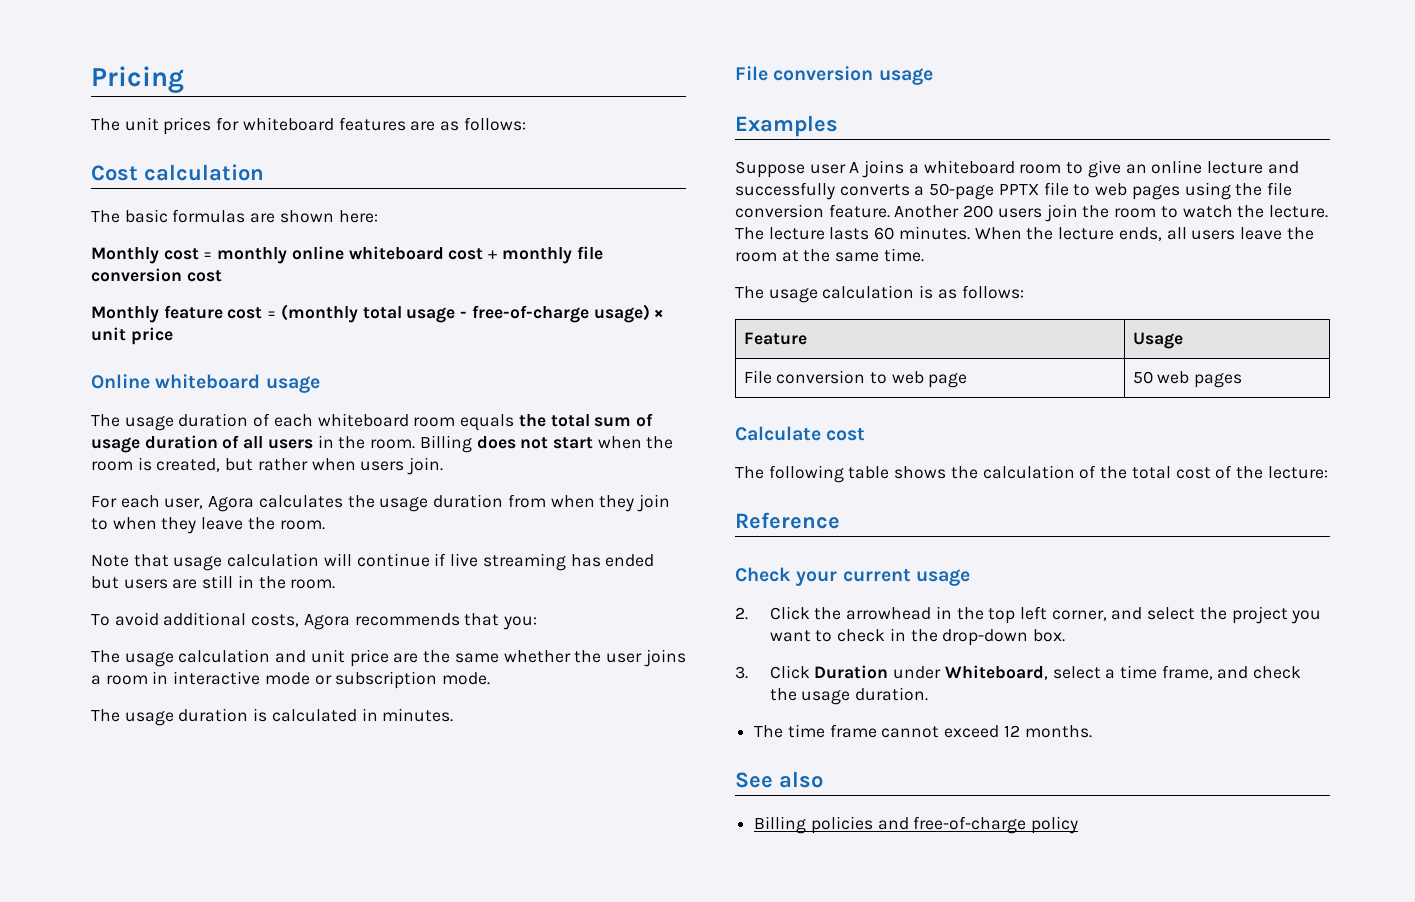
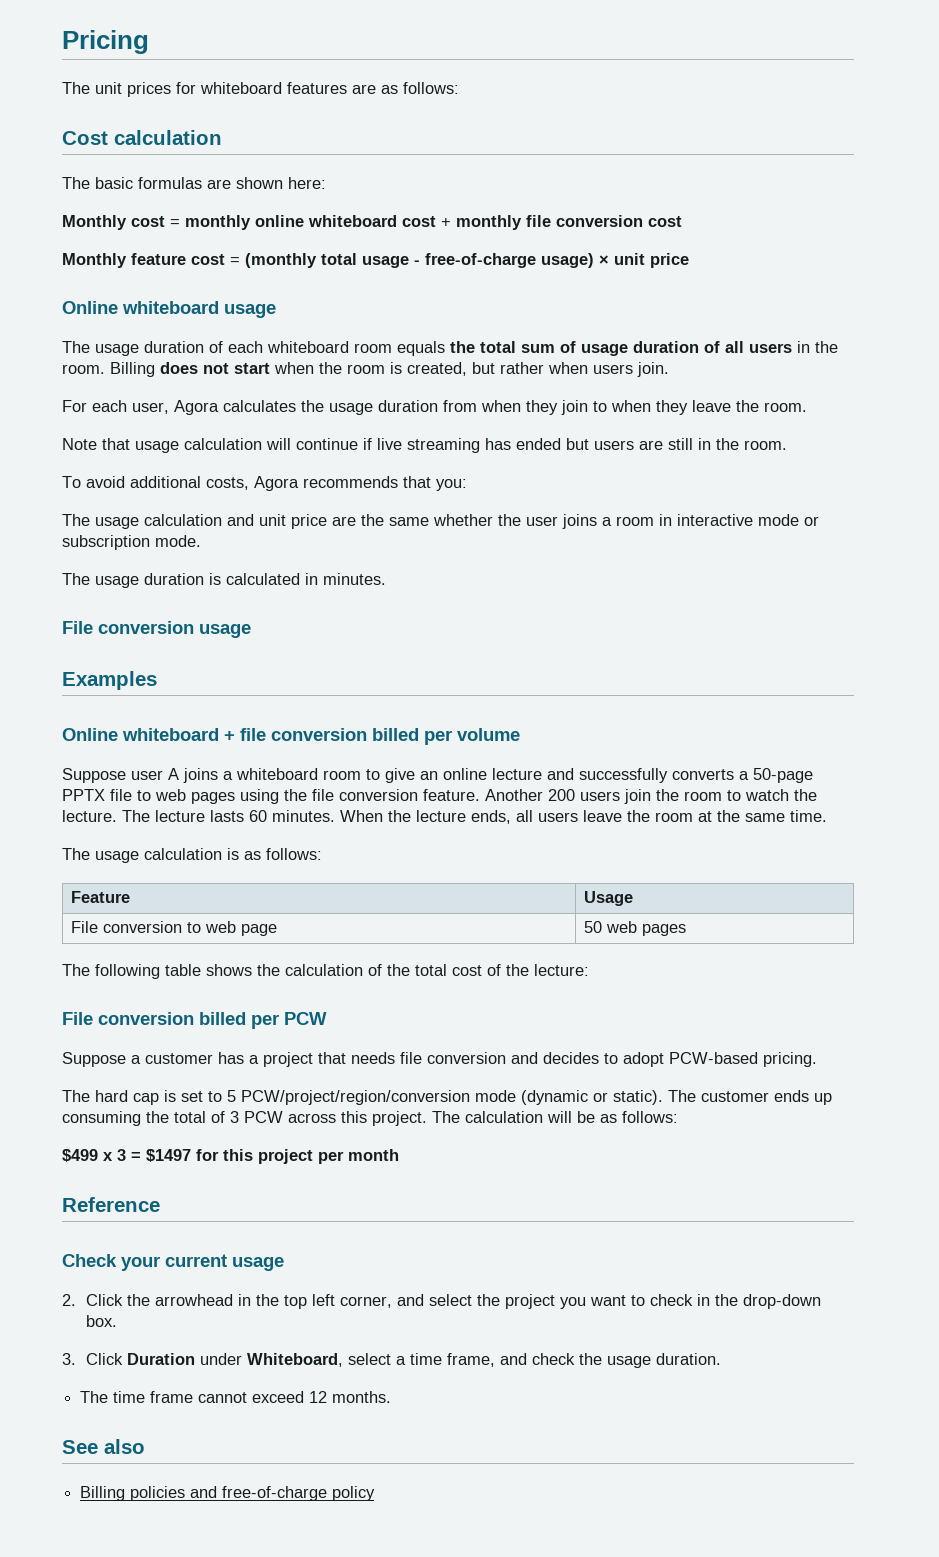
(838, 126) none -> [62,728,520,745] // Online whiteboard + file conversion billed per volume
[735,426,866,441] // Calculate cost -> (687, 930) none
(1328, 472) none -> [62,1012,327,1029] [62,1052,817,1067] [62,1090,832,1105] [62,1111,678,1126] [62,1149,399,1164] // File conversion billed per PCW // Suppose a customer has a project that needs file conversion and decides to adopt PCW-based pricing. // The hard cap is set to 5 PCW/project/region/conversion mode (dynamic or static). The customer ends up consuming the total of 3 PCW across this project. The calculation will be as follows: // $499 x 3 = $1497 for this project per month

